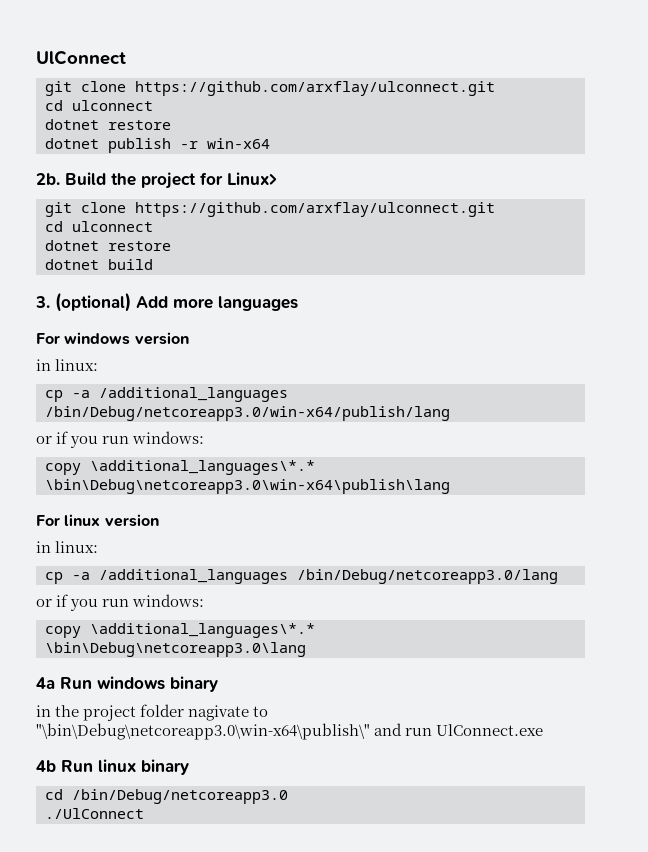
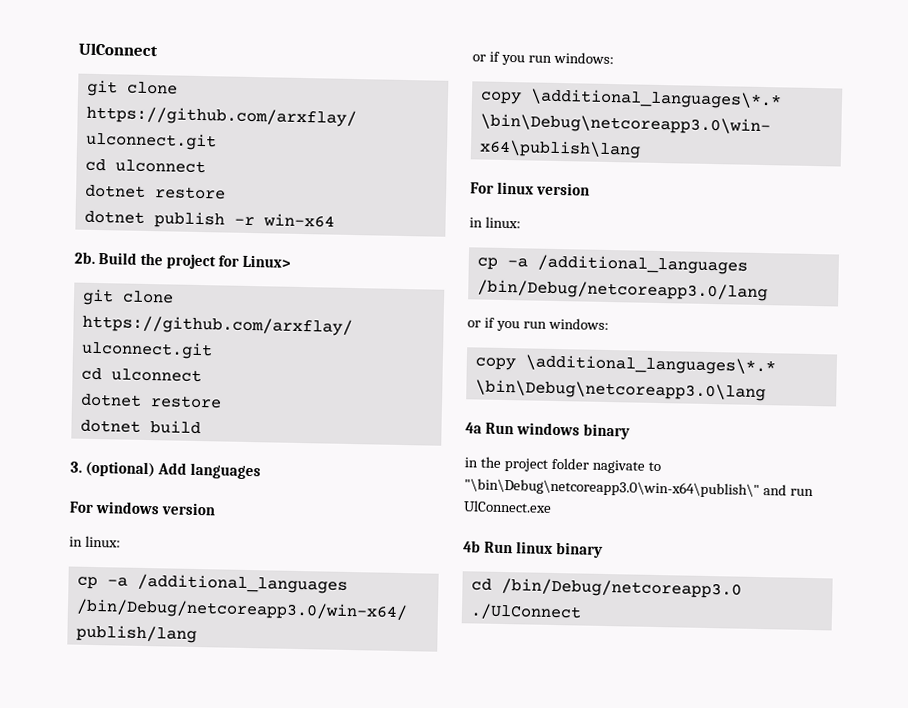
[173,298,213,309] more -> (188, 468) none

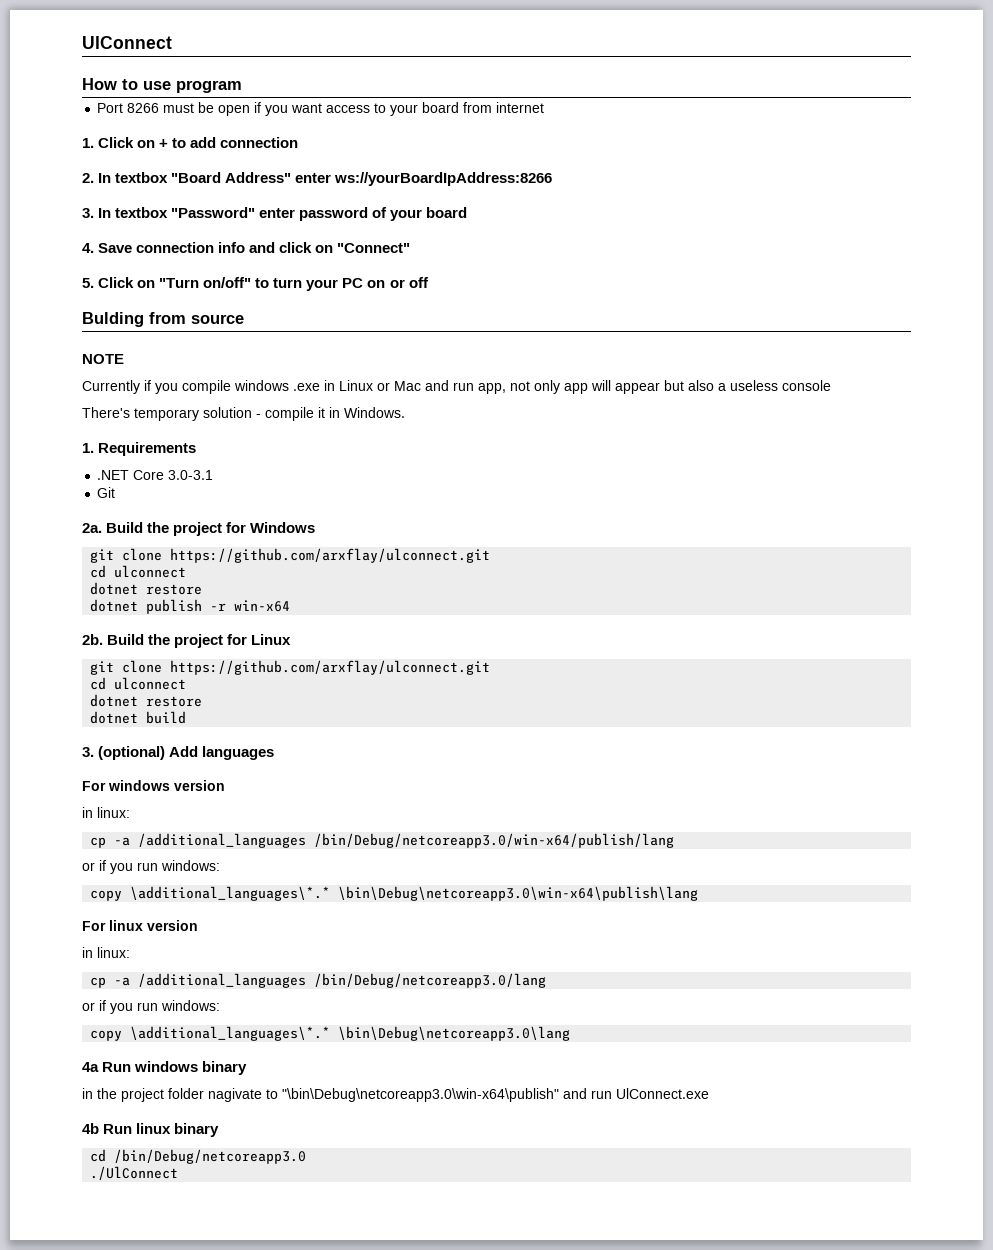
(158, 49) none -> [82,78,242,93] [97,102,545,116] [82,137,299,148] [82,172,553,186] [82,207,468,221] [82,242,411,253] [82,277,429,291] [82,312,244,327] [82,354,124,364] [82,380,831,394] [82,407,405,421] [82,442,197,456] [97,470,214,480] [97,487,116,498] [82,522,316,536] // How to use program // Port 8266 must be open if you want access to your board from internet // 1. Click on + to add connection // 2. In textbox "Board Address" enter ws://yourBoardIpAddress:8266 // 3. In textbox "Password" enter password of your board // 4. Save connection info and click on "Connect" // 5. Click on "Turn on/off" to turn your PC on or off // Bulding from source // NOTE // Currently if you compile windows .exe in Linux or Mac and run app, not only app will appear but also a useless console // There's temporary solution - compile it in Windows. // 1. Requirements // .NET Core 3.0-3.1 // Git // 2a. Build the project for Windows
[242,254,292,268] Linux> -> [251,634,292,645] Linux
[464,478,760,498] "\bin\Debug\netcoreapp3.0\win-x64\publish\" -> [282,1088,559,1102] "\bin\Debug\netcoreapp3.0\win-x64\publish"

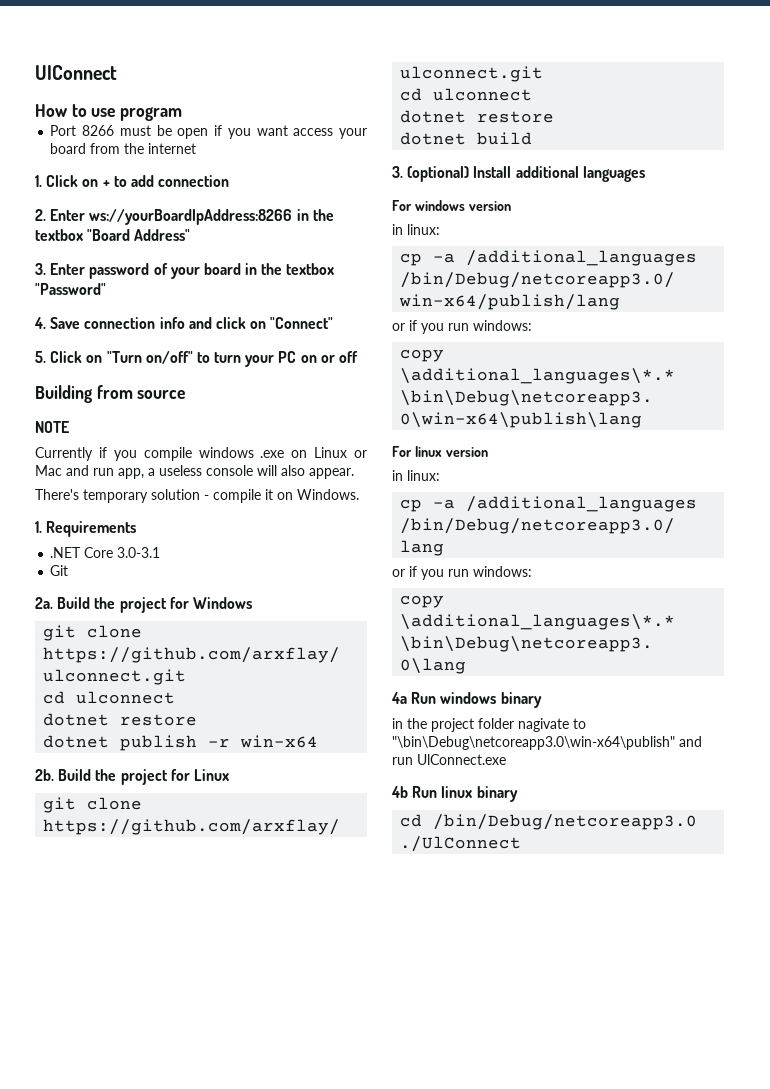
[374,103,387,113] to -> (334, 132) none
(493, 107) none -> [124,143,145,154] the
[98,173,112,183] In -> [50,209,334,225] Enter ws://yourBoardIpAddress:8266 in the
[295,172,553,186] [82,207,296,218] enter ws://yourBoardIpAddress:8266 // 3. In textbox "Password" enter -> [35,263,86,275] // 3. Enter
(468, 212) none -> [245,263,335,275] [35,283,106,295] in the textbox "Password"
[82,312,144,327] Bulding -> [35,385,92,403] Building
[324,380,335,391] in -> [291,450,308,458] on
[510,380,714,394] not only app will appear but also -> (144, 473) none
(831, 385) none -> [257,465,354,479] will also appear.
[329,407,340,418] in -> [277,492,293,500] on
[169,746,199,757] Add -> [473,166,579,178] Install additional

